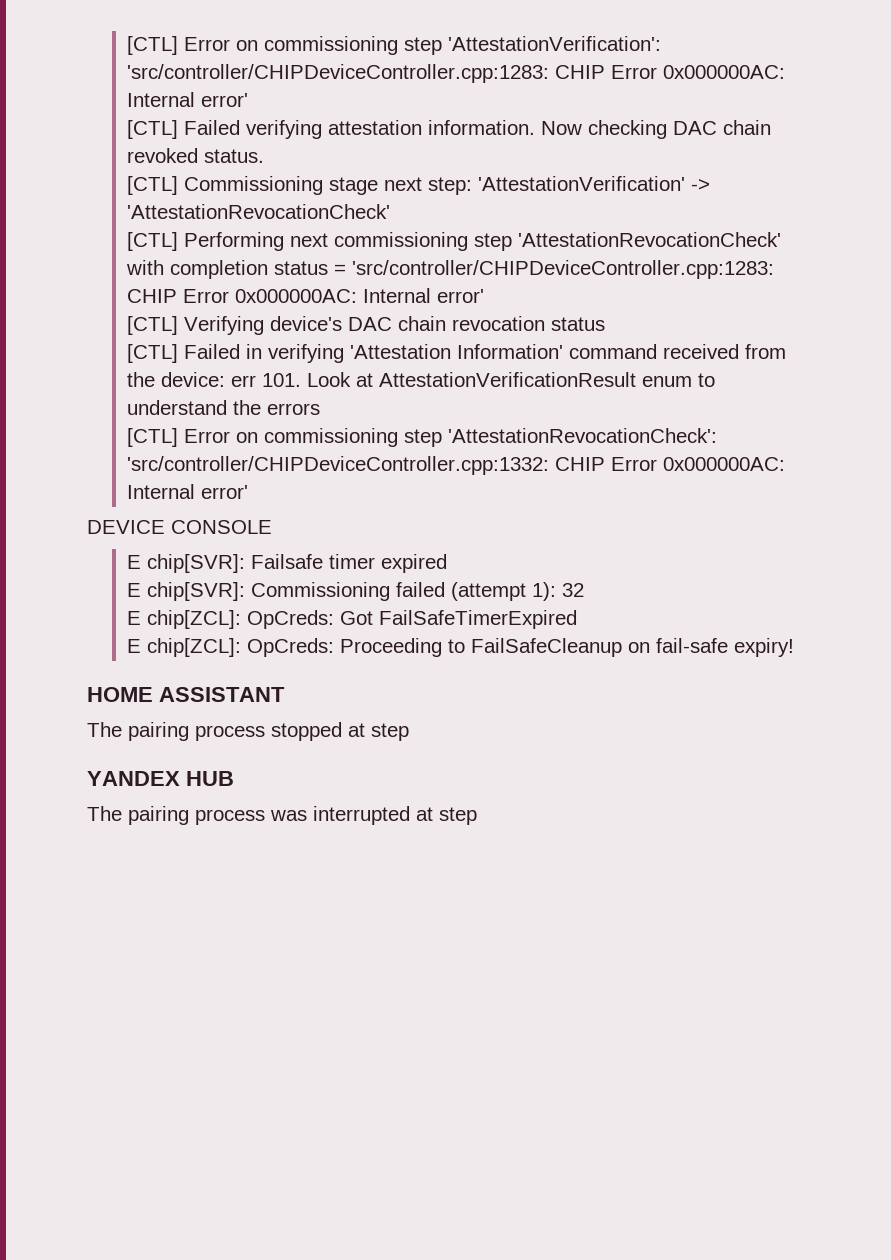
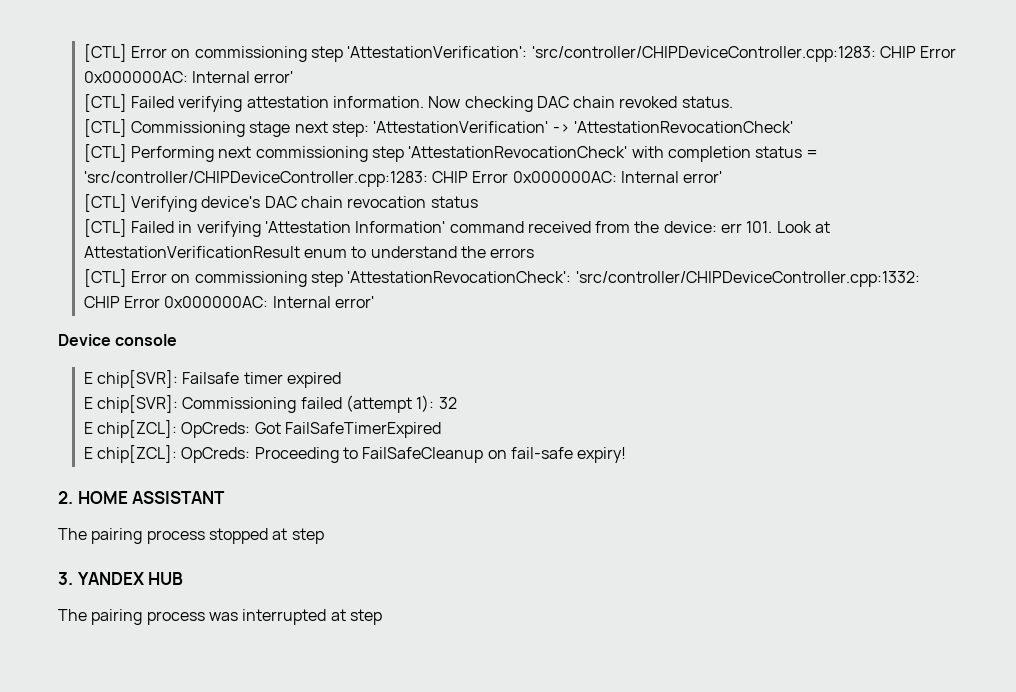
[87,520,272,534] DEVICE CONSOLE -> [58,334,178,346] Device console
(794, 647) none -> [58,491,73,504] 2.
(409, 732) none -> [58,572,73,585] 3.

